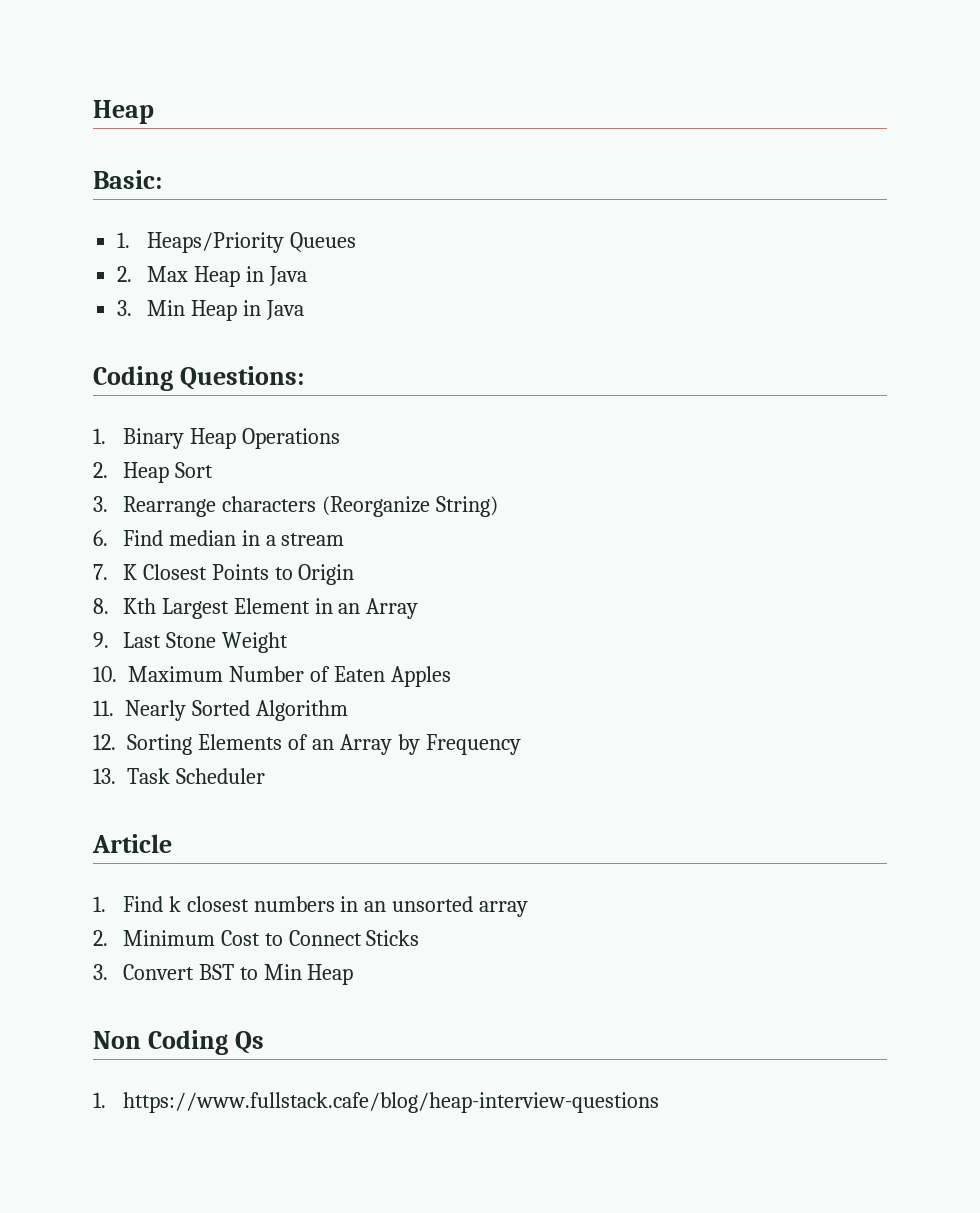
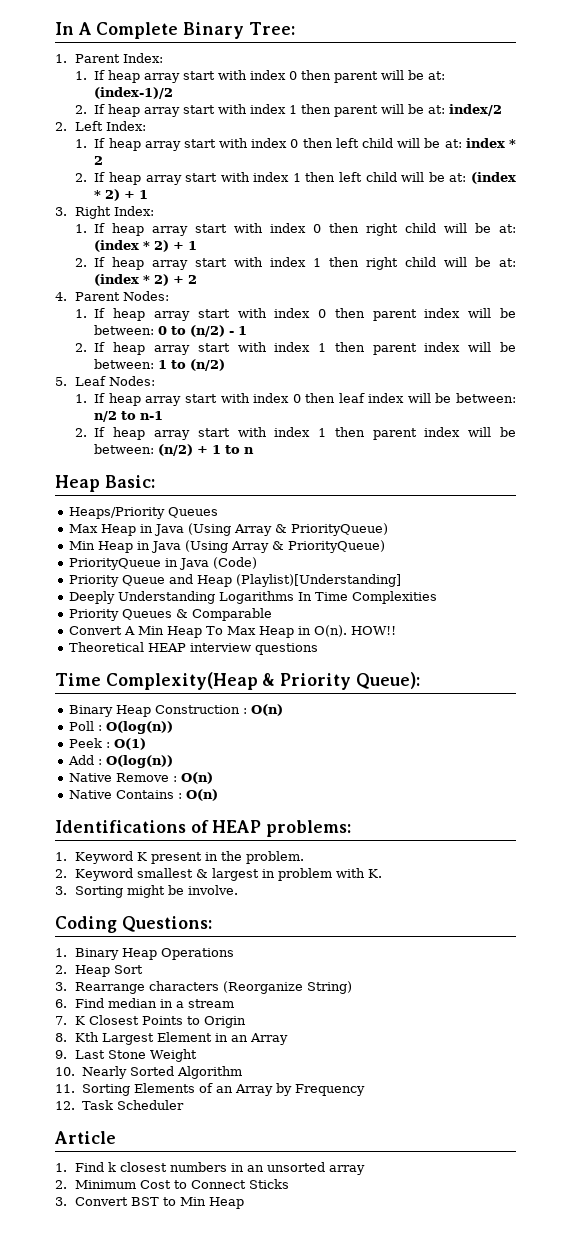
[93,100,154,124] Heap // -> [55,22,295,39] [55,53,163,63] [74,70,446,83] [94,87,174,99] [74,104,503,117] [55,121,146,131] [74,138,516,151] [94,156,104,165] [74,172,516,185] [94,189,149,201] [55,206,154,219] [74,223,516,236] [94,240,198,252] [74,257,516,270] [94,274,198,286] [55,291,169,301] [74,308,516,321] [94,325,248,337] [74,342,516,355] [94,359,226,371] [55,376,155,386] [74,393,517,406] [94,411,164,422] [74,427,516,440] [94,444,255,456] [55,475,100,492] In A Complete Binary Tree: // 1. Parent Index: // 1. If heap array start with index 0 then parent will be at: (index-1)/2 // 2. If heap array start with index 1 then parent will be at: index/2 // 2. Left Index: // 1. If heap array start with index 0 then left child will be at: index * 2 // 2. If heap array start with index 1 then left child will be at: (index * 2) + 1 // 3. Right Index: // 1. If heap array start with index 0 then right child will be at: (index * 2) + 1 // 2. If heap array start with index 1 then right child will be at: (index * 2) + 2 // 4. Parent Nodes: // 1. If heap array start with index 0 then parent index will be between: 0 to (n/2) - 1 // 2. If heap array start with index 1 then parent index will be between: 1 to (n/2) // 5. Leaf Nodes: // 1. If heap array start with index 0 then leaf index will be between: n/2 to n-1 // 2. If heap array start with index 1 then parent index will be between: (n/2) + 1 to n // Heap
[117,232,131,248] 1. -> (155, 481) none
[117,266,133,282] 2. -> (219, 512) none
[117,300,133,316] // 3. -> [188,523,389,536] (Using Array & PriorityQueue) //
(304, 310) none -> [185,540,386,553] [69,557,258,570] [69,574,402,587] [69,591,438,604] [69,608,273,621] [69,625,397,638] [69,642,319,655] [55,672,420,690] [69,704,284,717] [69,721,174,734] [69,738,147,750] [68,755,174,768] [69,772,214,784] [69,789,219,801] [55,820,352,837] [55,851,304,864] [55,868,382,881] [55,885,238,898] (Using Array & PriorityQueue) // PriorityQueue in Java (Code) // Priority Queue and Heap (Playlist)[Understanding] // Deeply Understanding Logarithms In Time Complexities // Priority Queues & Comparable // Convert A Min Heap To Max Heap in O(n). HOW!! // Theoretical HEAP interview questions // Time Complexity(Heap & Priority Queue): // Binary Heap Construction : O(n) // Poll : O(log(n)) // Peek : O(1) // Add : O(log(n)) // Native Remove : O(n) // Native Contains : O(n) // Identifications of HEAP problems: // 1. Keyword K present in the problem. // 2. Keyword smallest & largest in problem with K. // 3. Sorting might be involve.
[128,666,451,687] [93,700,114,716] Maximum Number of Eaten Apples // 11. -> (75, 1071) none
[93,734,116,750] 12. -> [55,1084,75,1093] 11.
[93,768,116,784] 13. -> [55,1101,75,1110] 12.
[93,1030,264,1055] [93,1092,659,1113] // Non Coding Qs // 1. https://www.fullstack.cafe/blog/heap-interview-questions -> (244, 1203) none

